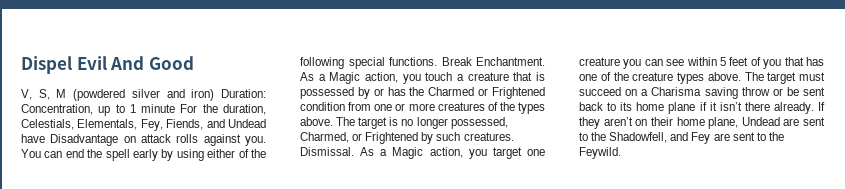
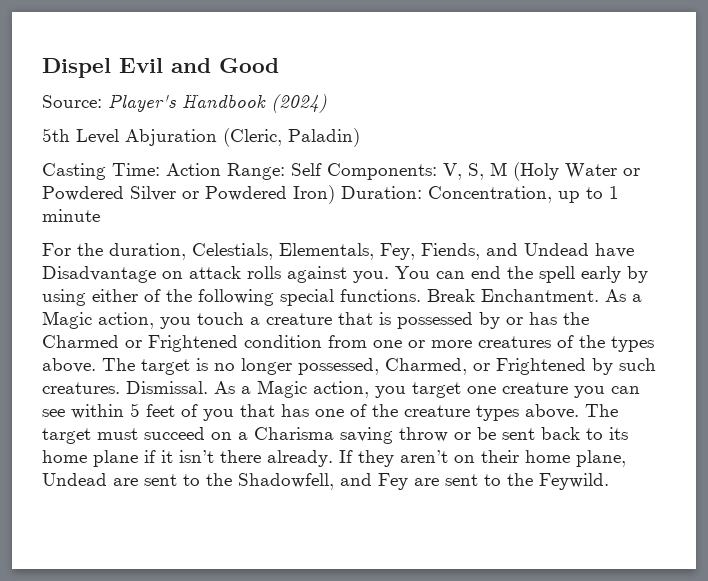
[110,56,145,70] And -> [171,58,211,73] and
[21,89,215,101] V, S, M (powdered silver and iron) -> [42,94,327,113] [42,128,360,147] [42,162,640,181] [42,185,335,204] Source: Player's Handbook (2024) // 5th Level Abjuration (Cleric, Paladin) // Casting Time: Action Range: Self Components: V, S, M (Holy Water or Powdered Silver or Powdered Iron)
(176, 108) none -> (100, 215) //

